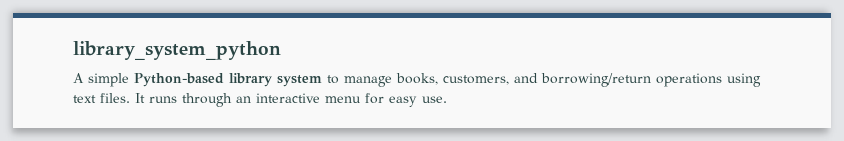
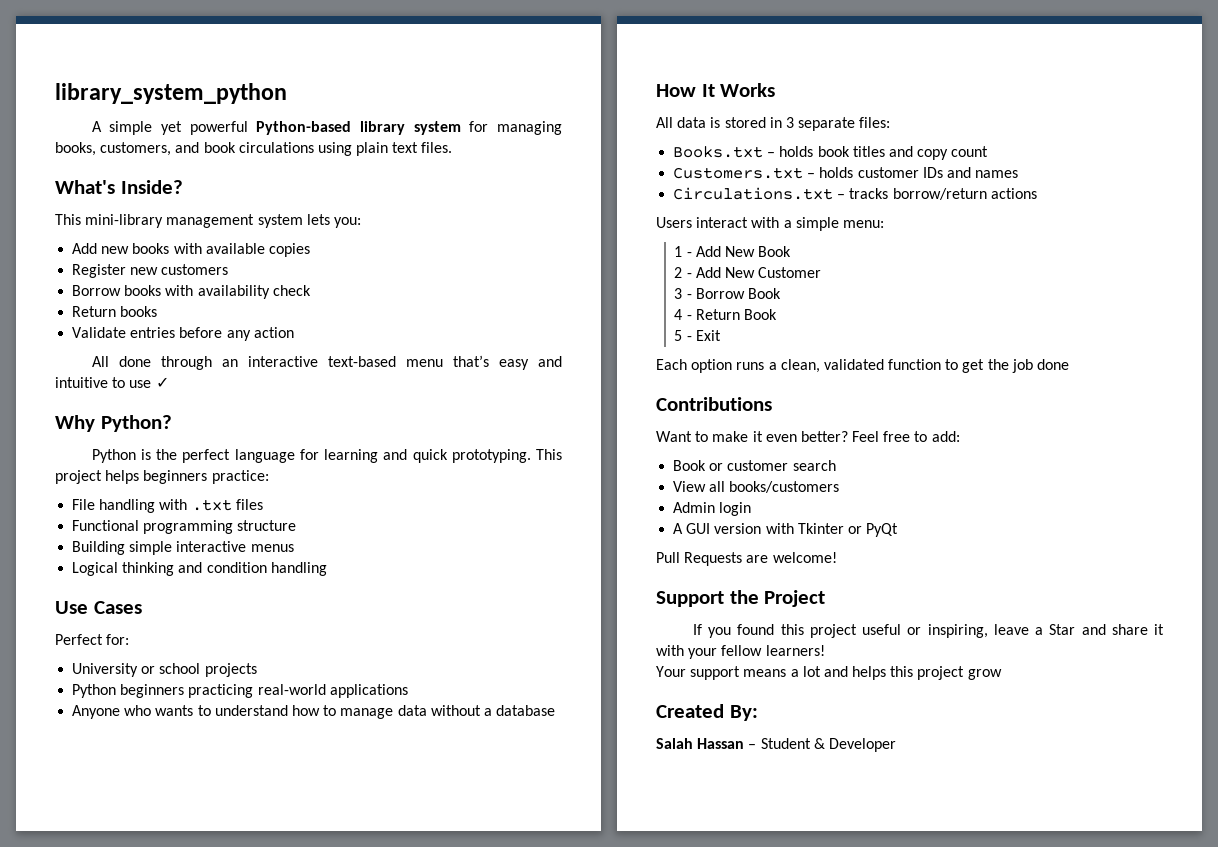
(129, 80) none -> [161,121,248,135] yet powerful
[327,75,392,87] to manage -> [469,121,562,135] for managing
[541,73,761,87] [73,93,447,107] borrowing/return operations using text files. It runs through an interactive menu for easy use. -> [203,142,453,156] [55,180,183,194] [55,214,361,228] [72,243,310,257] [72,264,229,278] [72,285,311,299] [72,306,158,317] [72,327,294,341] [91,355,562,370] [55,377,169,388] [55,415,172,432] [91,449,562,463] [55,470,269,484] [72,499,263,513] [72,520,297,534] [72,541,294,555] [72,562,327,576] [55,601,142,614] [55,634,130,645] [72,663,257,677] [72,684,408,698] [72,705,556,719] [656,83,776,97] [656,117,891,131] [673,146,989,160] [673,167,1019,179] [673,187,1037,200] [656,217,884,231] [674,246,792,257] [674,267,822,278] [674,288,781,299] [674,309,777,320] [674,330,721,341] [656,359,1070,373] [656,397,772,411] [656,431,960,442] [673,460,836,471] [673,481,840,493] [673,502,752,516] [673,523,899,537] [656,552,837,566] [656,590,826,607] [692,624,1164,638] [656,645,825,659] [656,666,1002,680] [656,704,758,721] [656,738,896,752] book circulations using plain text files. // What's Inside? // This mini-library management system lets you: // Add new books with available copies // Register new customers // Borrow books with availability check // Return books // Validate entries before any action // All done through an interactive text-based menu that’s easy and intuitive to use ✓ // Why Python? // Python is the perfect language for learning and quick prototyping. This project helps beginners practice: // File handling with .txt files // Functional programming structure // Building simple interactive menus // Logical thinking and condition handling // Use Cases // Perfect for: // University or school projects // Python beginners practicing real-world applications // Anyone who wants to understand how to manage data without a database // How It Works // All data is stored in 3 separate files: // Books.txt – holds book titles and copy count // Customers.txt – holds customer IDs and names // Circulations.txt – tracks borrow/return actions // Users interact with a simple menu: // 1 - Add New Book // 2 - Add New Customer // 3 - Borrow Book // 4 - Return Book // 5 - Exit // Each option runs a clean, validated function to get the job done // Contributions // Want to make it even better? Feel free to add: // Book or customer search // View all books/customers // Admin login // A GUI version with Tkinter or PyQt // Pull Requests are welcome! // Support the Project // If you found this project useful or inspiring, leave a Star and share it with your fellow learners! // Your support means a lot and helps this project grow // Created By: // Salah Hassan – Student & Developer

